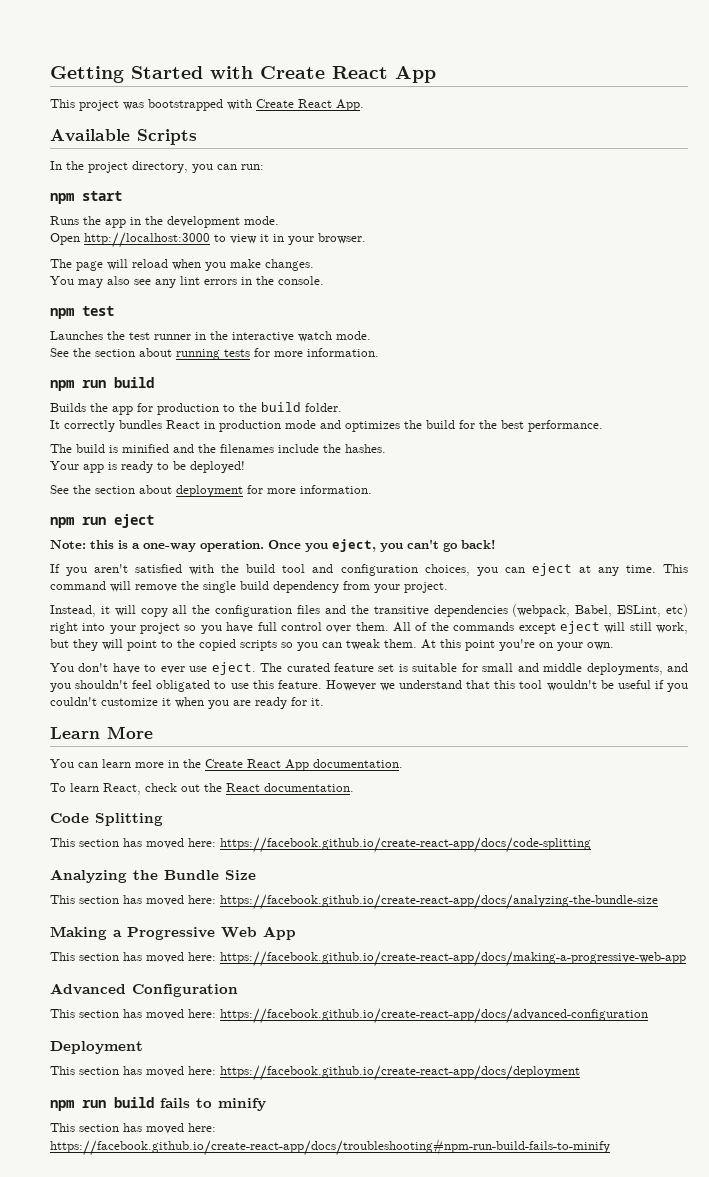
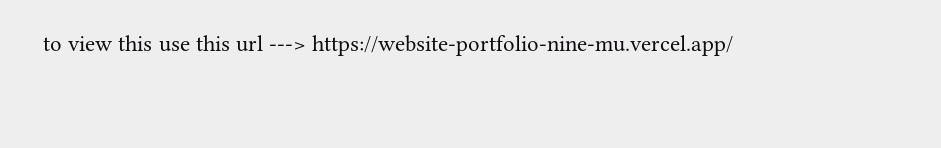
[50,66,436,83] [50,99,364,111] [50,129,197,145] [50,161,264,173] [50,191,122,204] [50,216,279,228] [50,232,366,248] [50,259,314,271] [50,276,324,288] [50,306,114,319] [50,331,371,342] [50,348,379,360] [50,377,154,391] [50,402,342,415] [50,420,603,432] [50,444,386,453] [50,461,245,473] [50,485,372,497] [50,514,154,528] [50,539,496,552] [50,563,688,576] [50,581,448,593] [50,604,689,617] [50,621,688,634] [50,639,614,651] [50,662,689,675] [50,680,688,692] [50,697,324,709] [50,726,153,739] [50,759,403,771] [50,783,354,795] [50,813,163,826] [50,837,591,853] [50,869,256,883] [50,894,658,910] [50,926,296,940] [50,951,686,967] [50,983,238,997] [50,1008,648,1024] [50,1041,143,1054] [50,1065,580,1081] [50,1097,266,1111] [50,1123,216,1134] [50,1138,610,1156] Getting Started with Create React App // This project was bootstrapped with Create React App. // Available Scripts // In the project directory, you can run: // npm start // Runs the app in the development mode. // Open http://localhost:3000 to view it in your browser. // The page will reload when you make changes. // You may also see any lint errors in the console. // npm test // Launches the test runner in the interactive watch mode. // See the section about running tests for more information. // npm run build // Builds the app for production to the build folder. // It correctly bundles React in production mode and optimizes the build for the best performance. // The build is minified and the filenames include the hashes. // Your app is ready to be deployed! // See the section about deployment for more information. // npm run eject // Note: this is a one-way operation. Once you eject, you can't go back! // If you aren't satisfied with the build tool and configuration choices, you can eject at any time. This command will remove the single build dependency from your project. // Instead, it will copy all the configuration files and the transitive dependencies (webpack, Babel, ESLint, etc) right into your project so you have full control over them. All of the commands except eject will still work, but they will point to the copied scripts so you can tweak them. At this point you're on your own. // You don't have to ever use eject. The curated feature set is suitable for small and middle deployments, and you shouldn't feel obligated to use this feature. However we understand that this tool wouldn't be useful if you couldn't customize it when you are ready for it. // Learn More // You can learn more in the Create React App documentation. // To learn React, check out the React documentation. // Code Splitting // This section has moved here: https://facebook.github.io/create-react-app/docs/code-splitting // Analyzing the Bundle Size // This section has moved here: https://facebook.github.io/create-react-app/docs/analyzing-the-bundle-size // Making a Progressive Web App // This section has moved here: https://facebook.github.io/create-react-app/docs/making-a-progressive-web-app // Advanced Configuration // This section has moved here: https://facebook.github.io/create-react-app/docs/advanced-configuration // Deployment // This section has moved here: https://facebook.github.io/create-react-app/docs/deployment // npm run build fails to minify // This section has moved here: https://facebook.github.io/create-react-app/docs/troubleshooting#npm-run-build-fails-to-minify -> [43,35,734,56] to view this use this url ---> https://website-portfolio-nine-mu.vercel.app/

